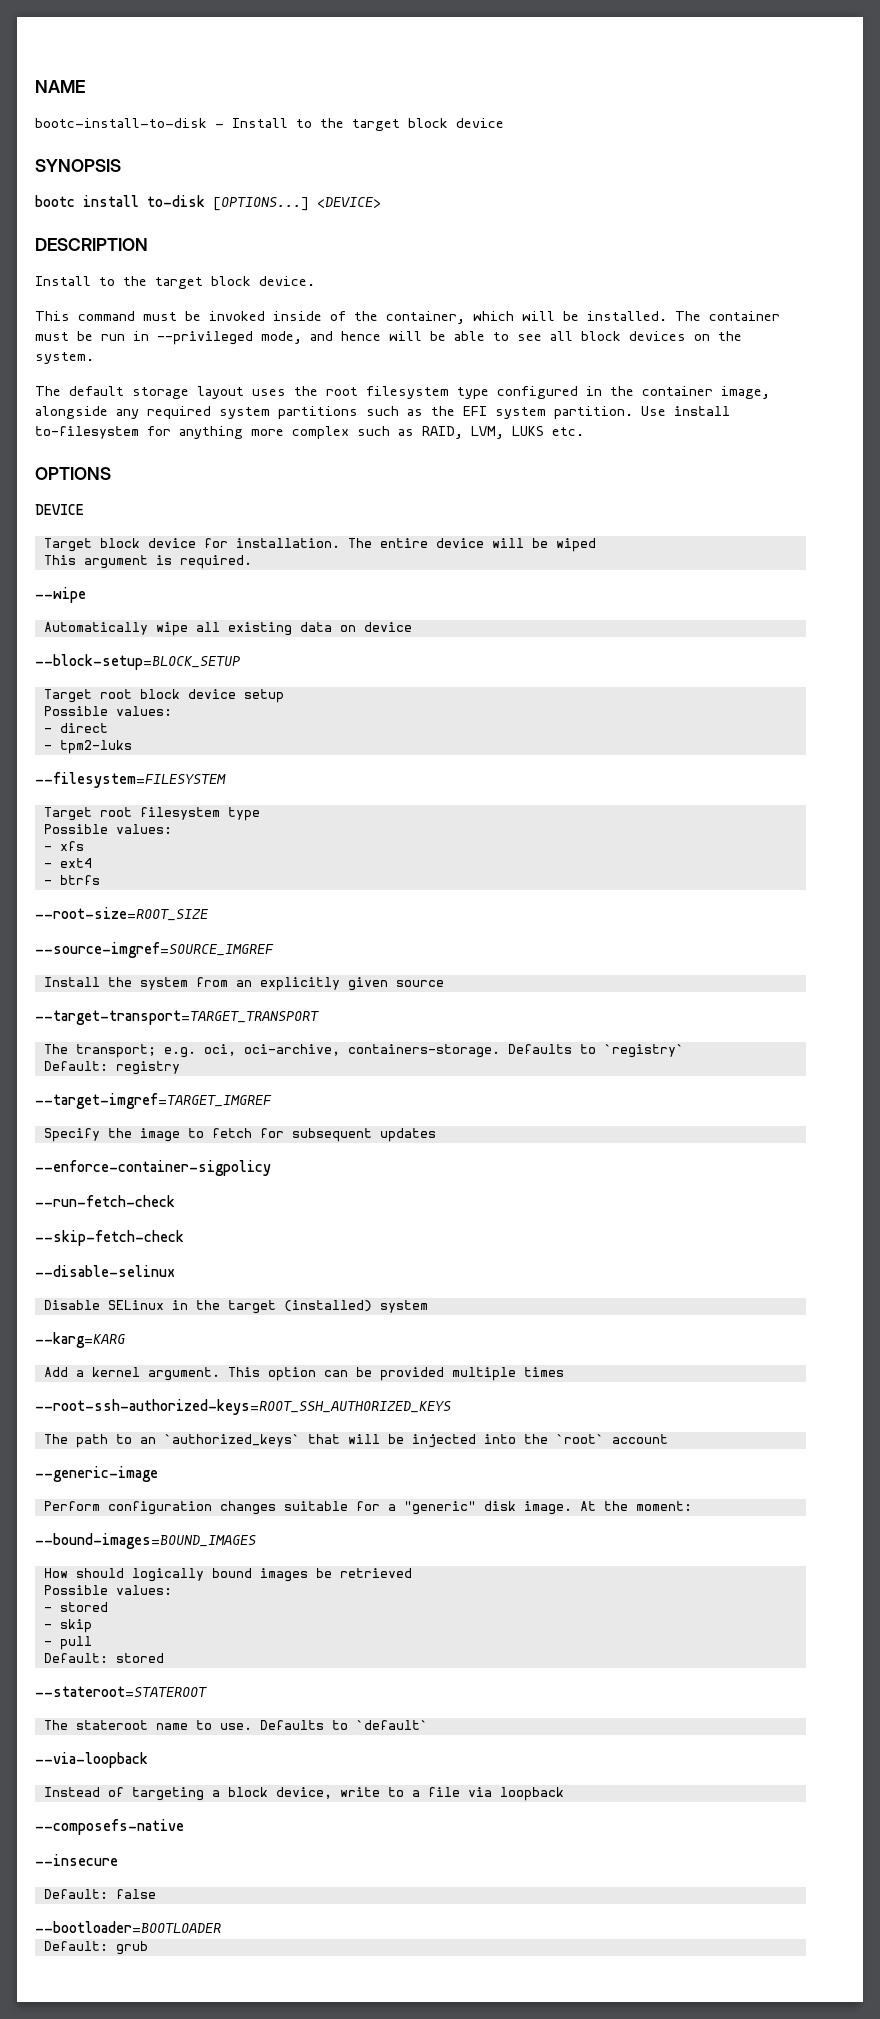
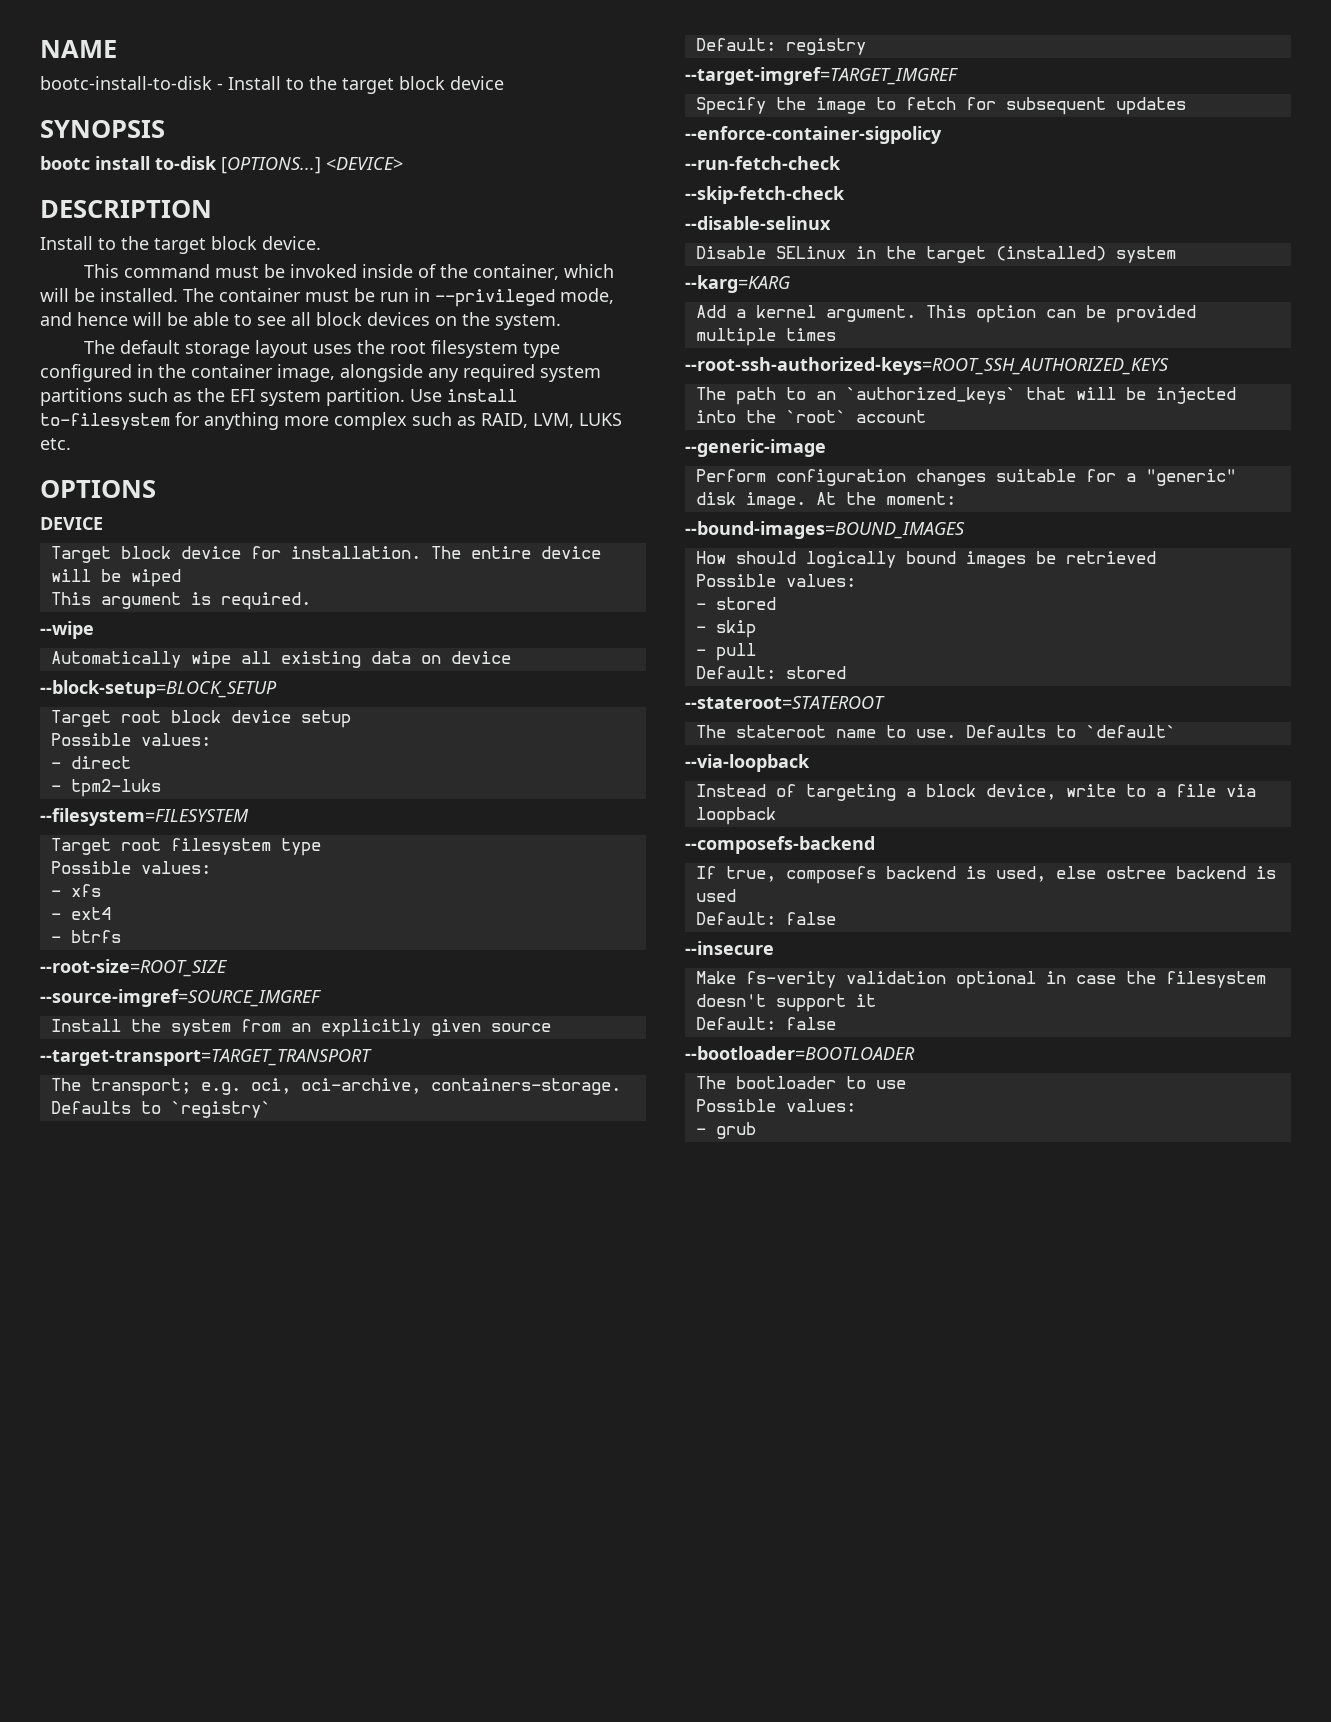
[35,1819,184,1835] [35,1854,118,1866] [43,1889,156,1899] [35,1921,221,1933] [43,1941,108,1951] --composefs-native // --insecure // Default: false // --bootloader=BOOTLOADER // Default: -> [685,836,875,854] [695,866,1276,884] [695,889,736,902] [695,912,836,925] [685,941,774,955] [695,971,1266,989] [695,994,876,1012] [695,1017,836,1030] [685,1046,915,1060] [695,1076,906,1089] [695,1099,856,1112] [695,1128,706,1135] --composefs-backend // If true, composefs backend is used, else ostree backend is used // Default: false // --insecure // Make fs-verity validation optional in case the filesystem doesn't support it // Default: false // --bootloader=BOOTLOADER // The bootloader to use // Possible values: // -

